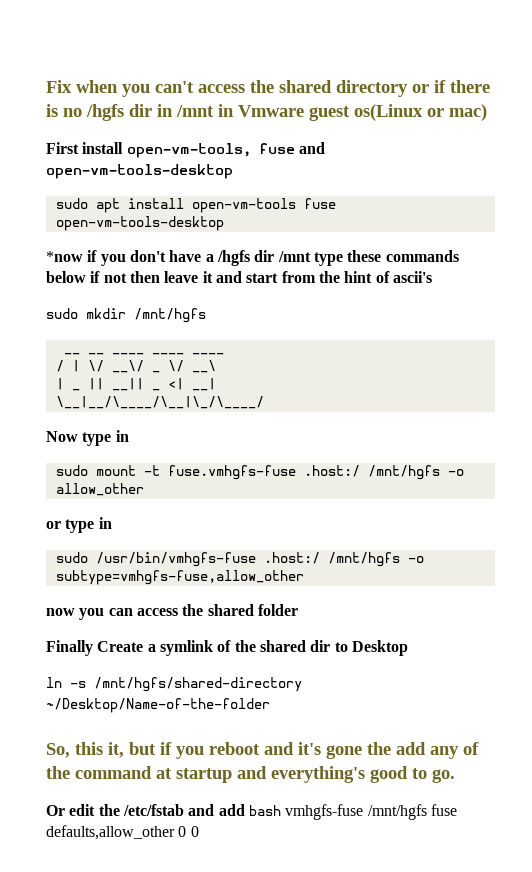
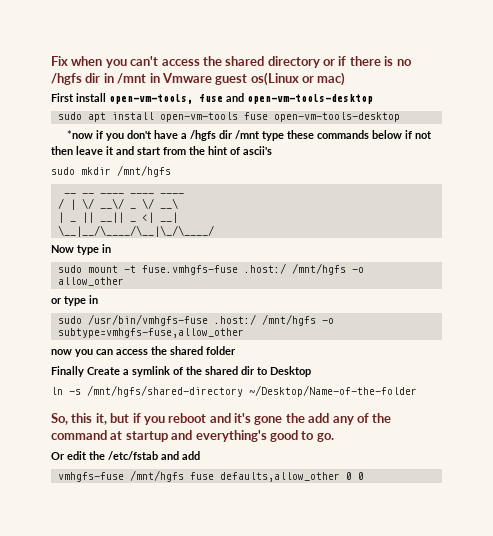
[248,805,281,816] bash -> (200, 455) //

